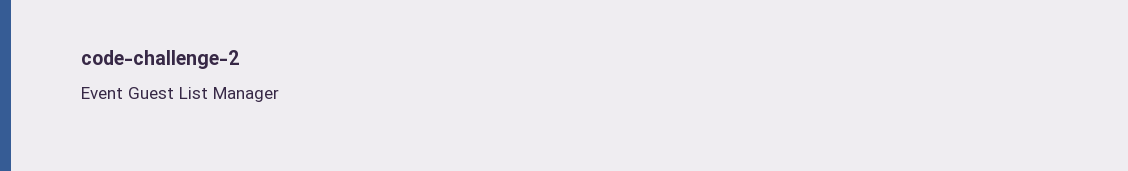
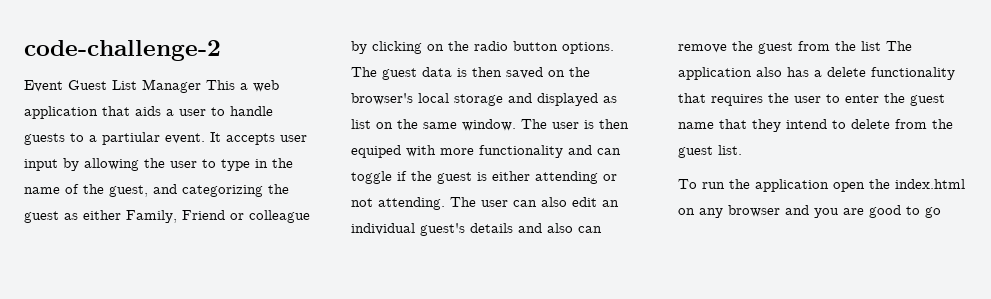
(279, 94) none -> [206,80,279,92] [24,106,273,119] [24,132,307,145] [24,158,293,171] [24,184,289,197] [24,210,310,223] [351,41,614,54] [351,67,590,80] [351,93,617,106] [351,119,629,131] [351,145,621,158] [351,171,617,184] [351,197,619,210] [351,223,602,236] [678,41,912,54] [678,67,955,80] [678,93,945,106] [678,119,953,132] [678,145,742,158] [678,179,965,192] [678,205,941,218] This a web application that aids a user to handle guests to a partiular event. It accepts user input by allowing the user to type in the name of the guest, and categorizing the guest as either Family, Friend or colleague by clicking on the radio button options. The guest data is then saved on the browser's local storage and displayed as list on the same window. The user is then equiped with more functionality and can toggle if the guest is either attending or not attending. The user can also edit an individual guest's details and also can remove the guest from the list The application also has a delete functionality that requires the user to enter the guest name that they intend to delete from the guest list. // To run the application open the index.html on any browser and you are good to go

